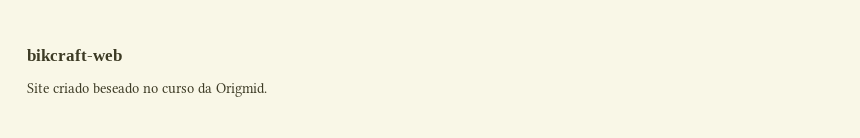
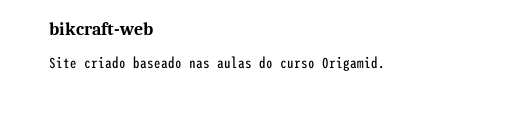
[93,83,267,97] beseado no curso da Origmid. -> [133,56,385,71] baseado nas aulas do curso Origamid.

